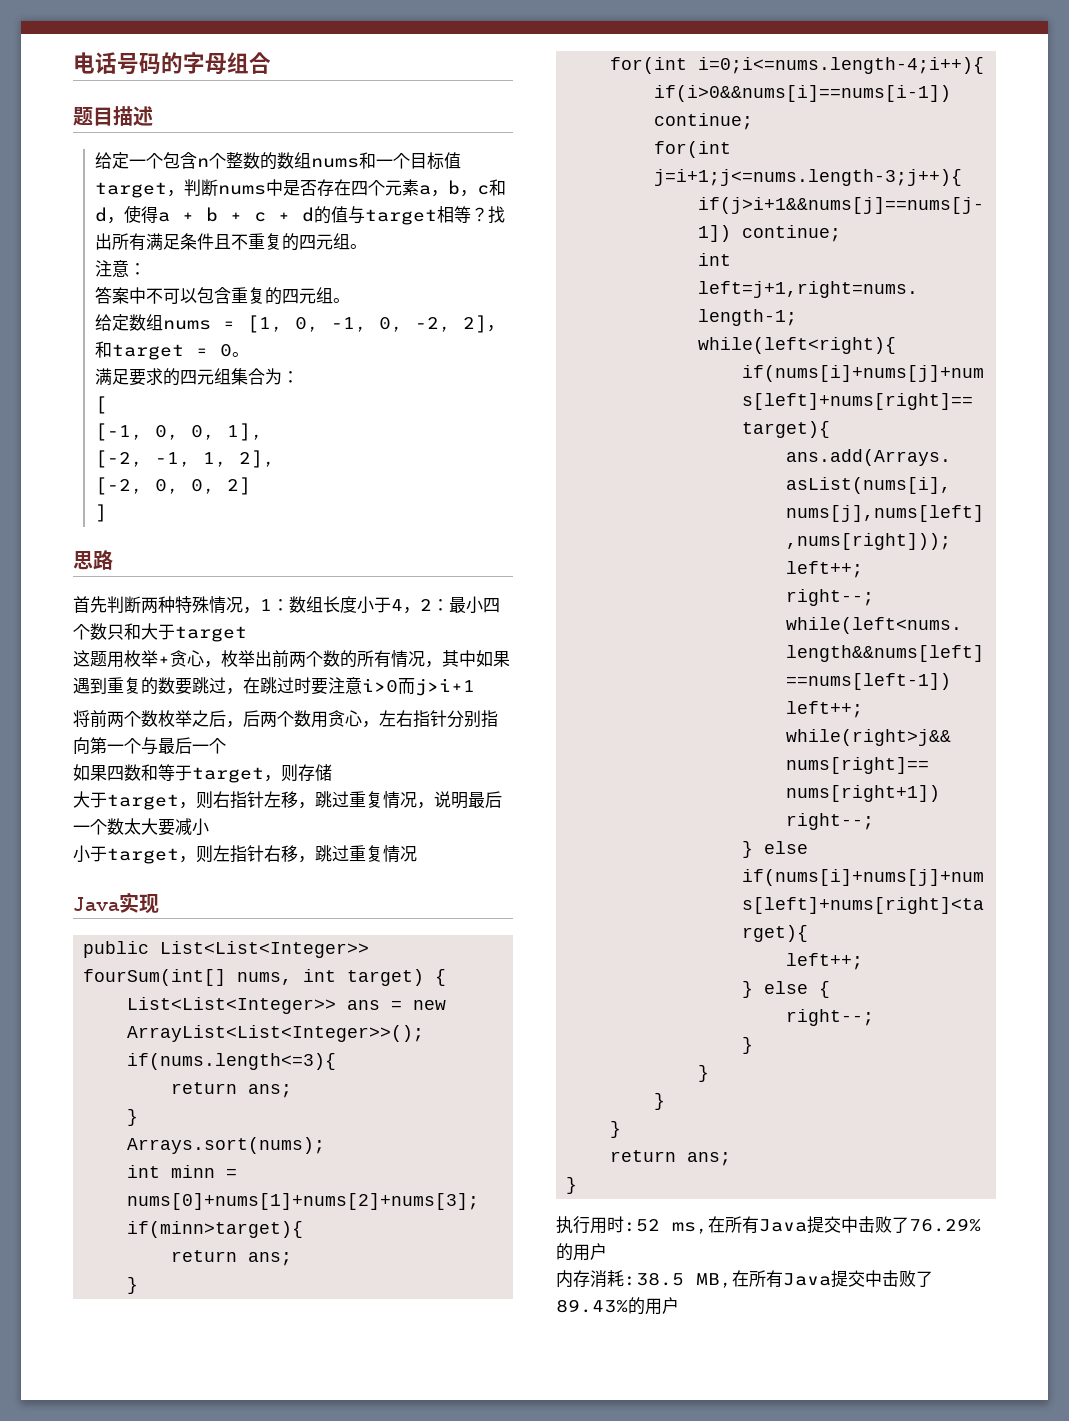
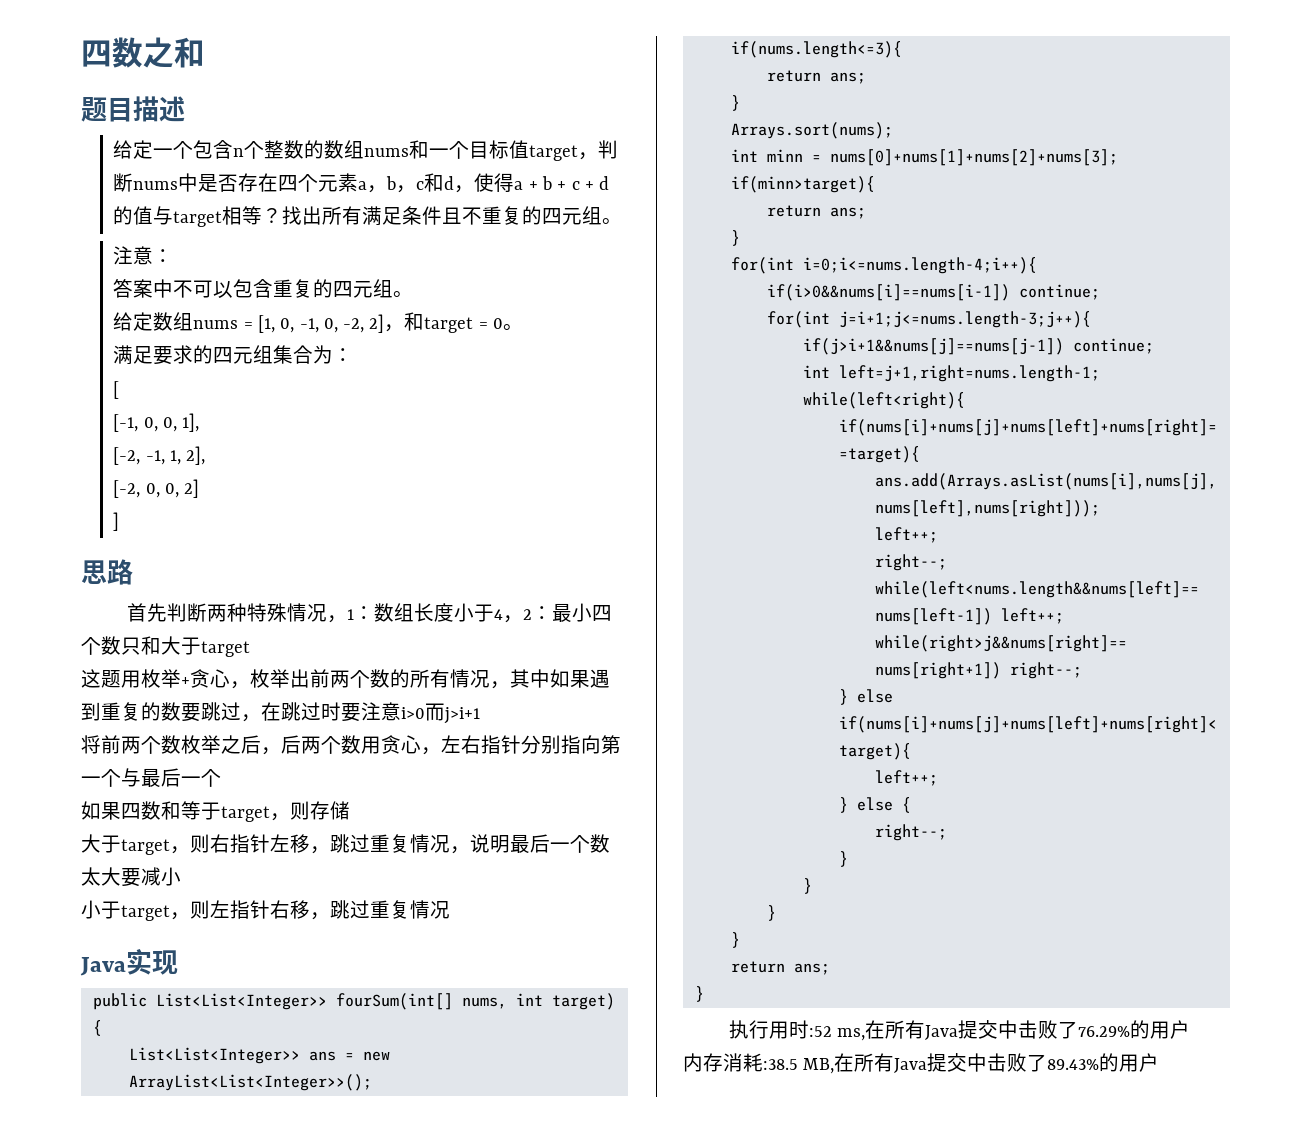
[73,52,271,75] 电话号码的字母组合 -> [81,37,205,68] 四数之和

